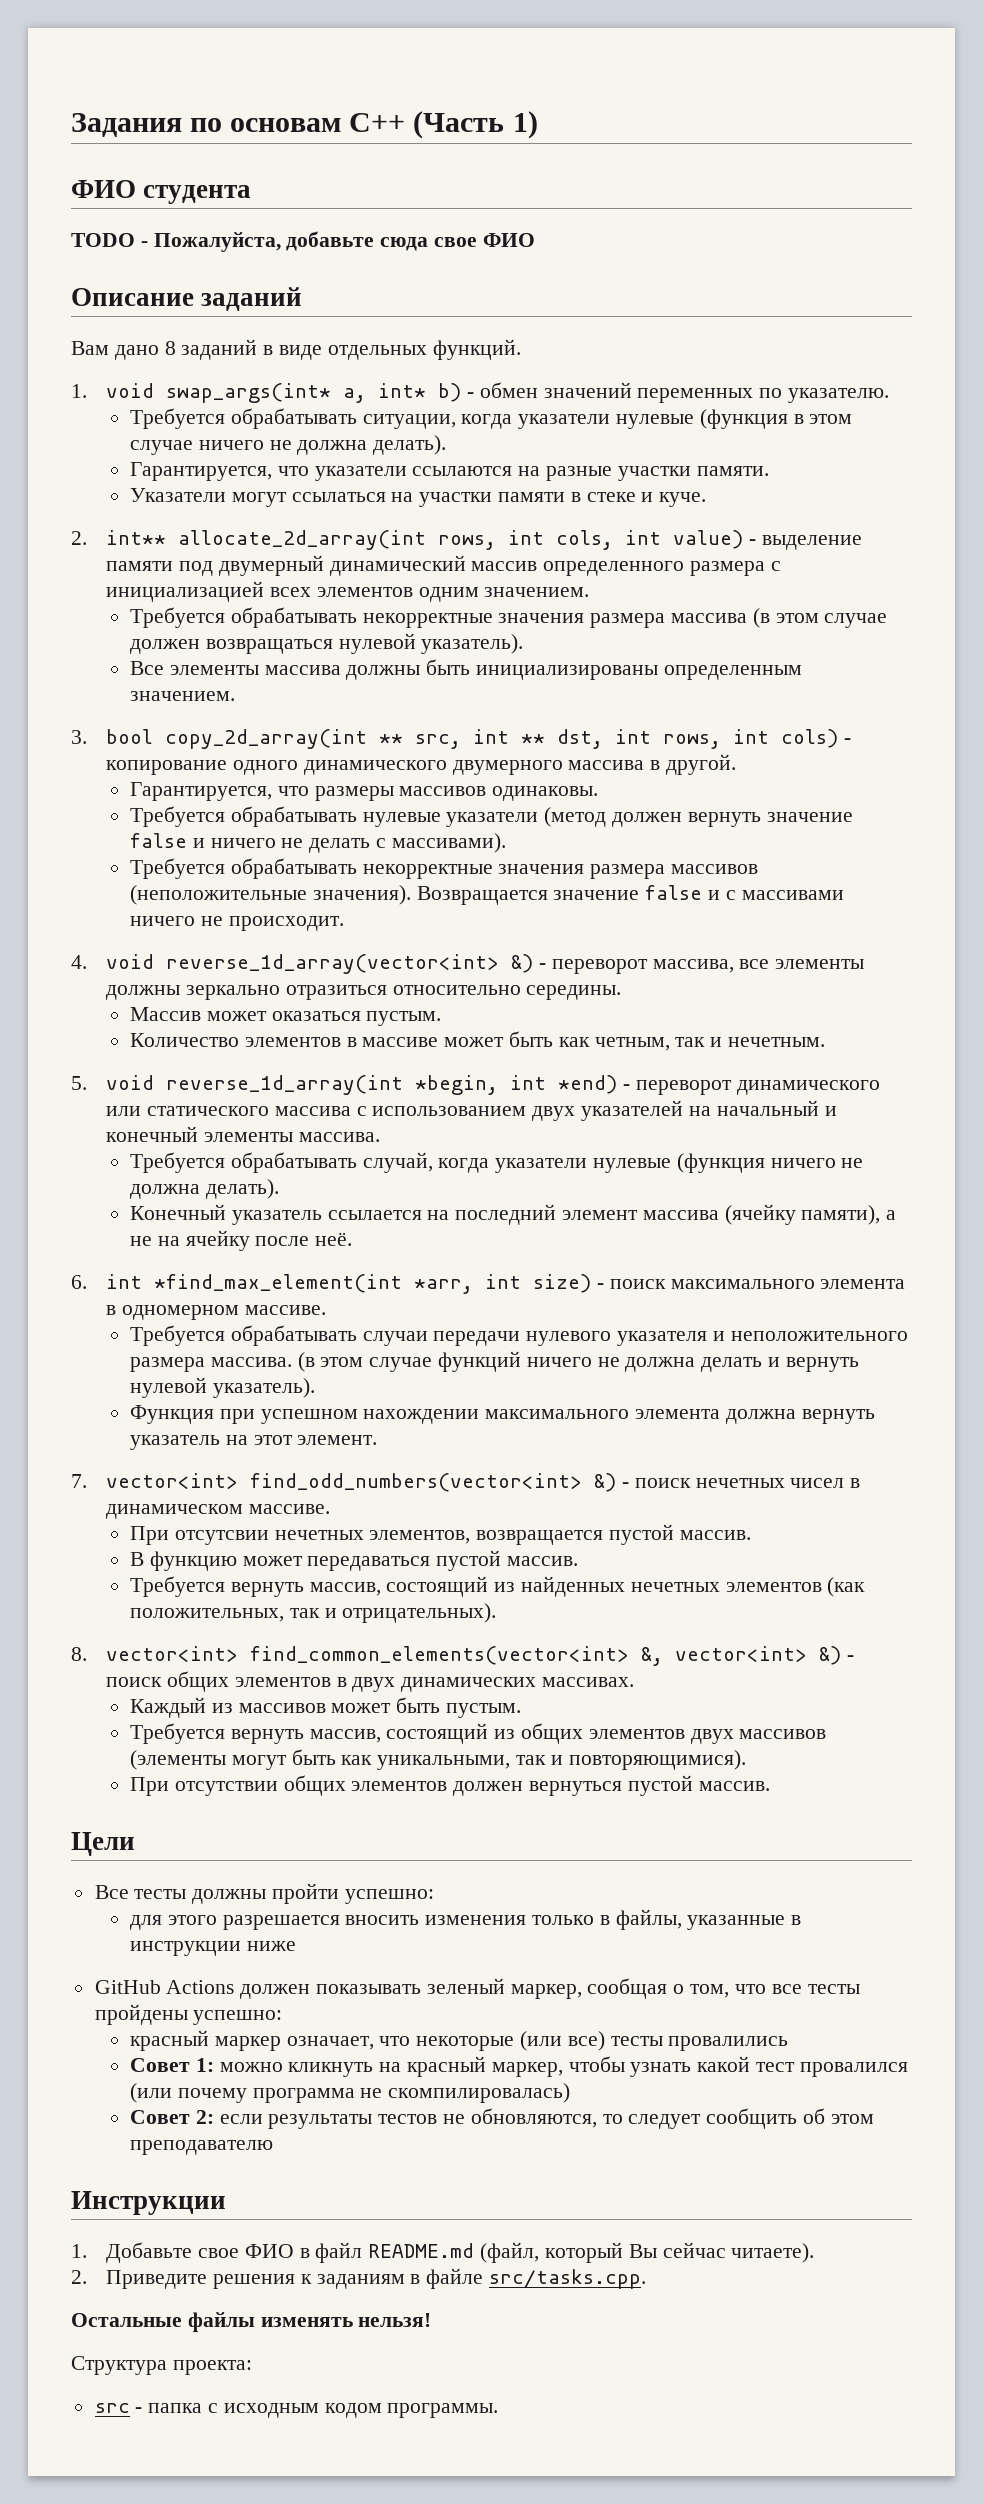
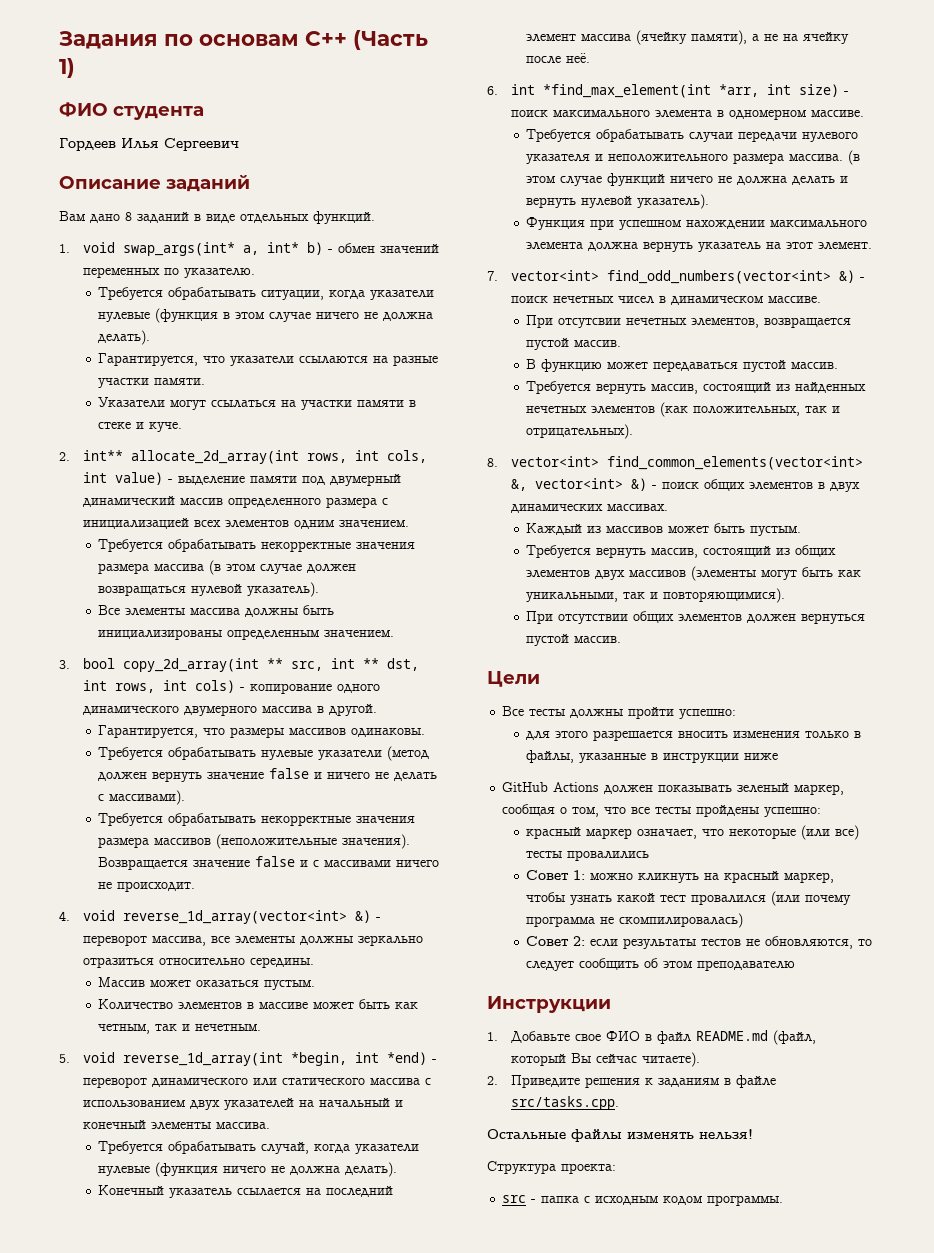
[71,231,535,252] TODO - Пожалуйста, добавьте сюда свое ФИО -> [59,138,239,151] Гордеев Илья Сергеевич

